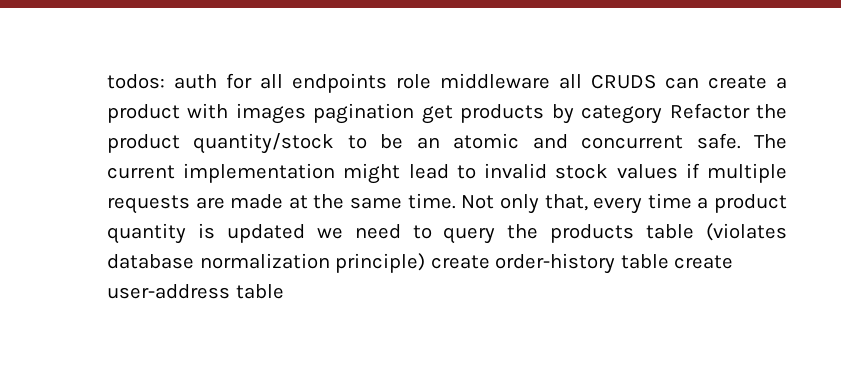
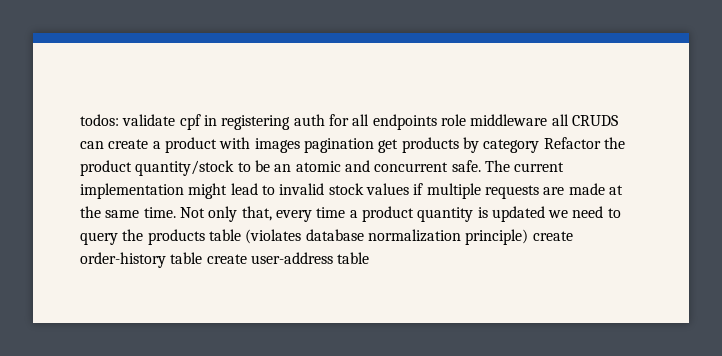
(165, 81) none -> [122,114,291,130] validate cpf in registering

